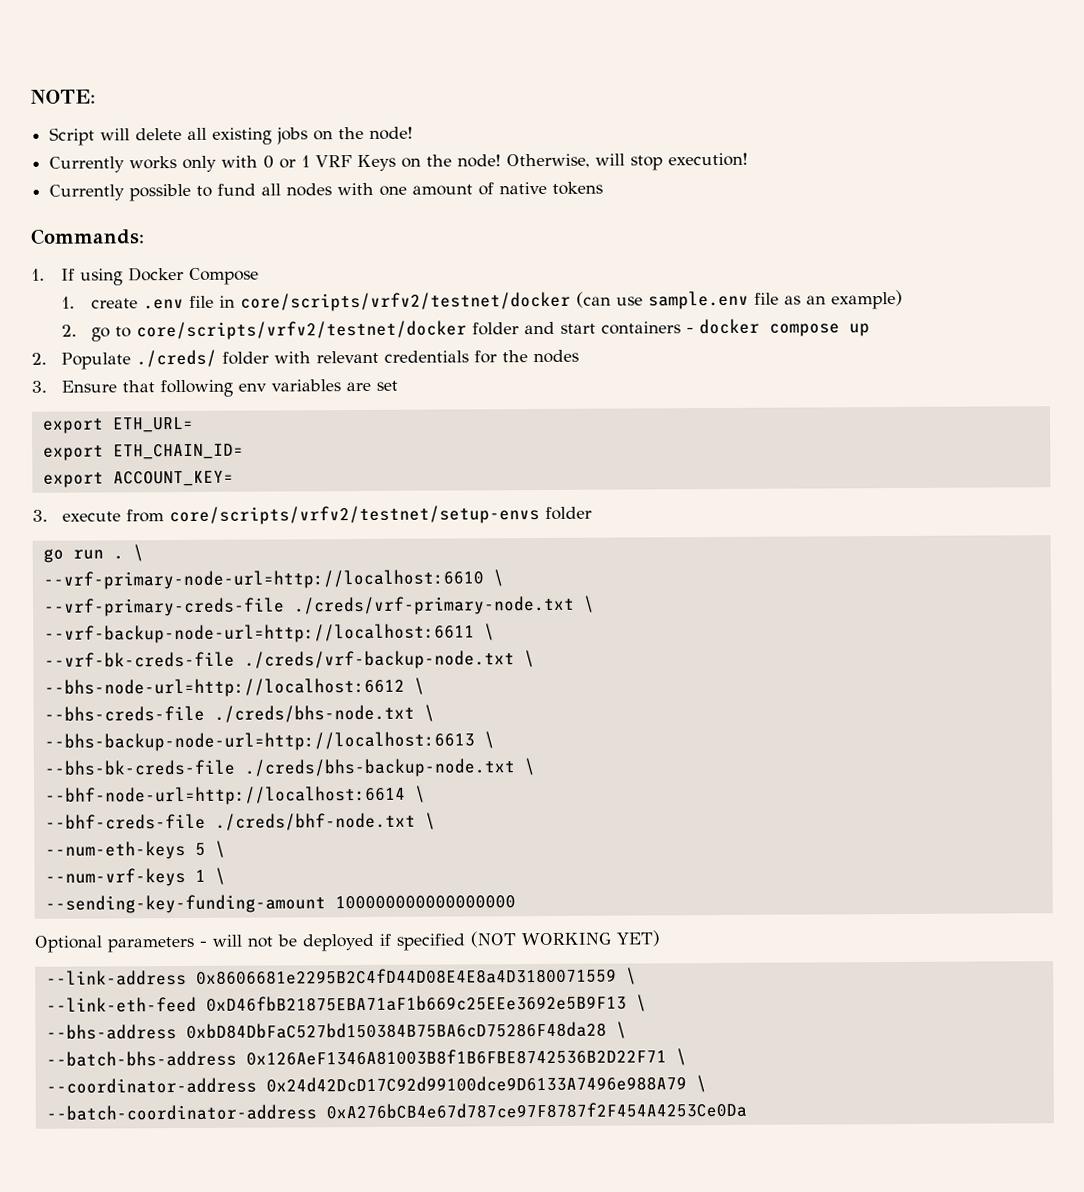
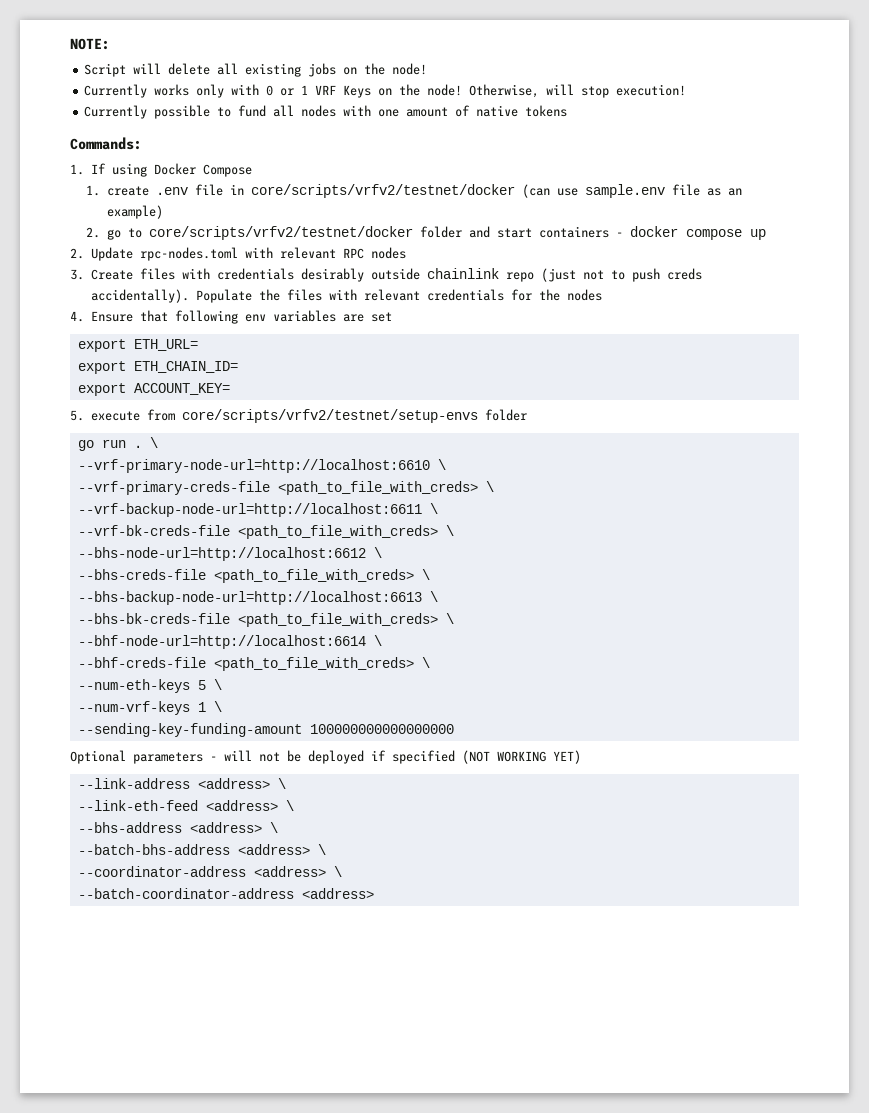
[60,349,269,370] Populate ./creds/ folder -> [90,247,406,261] [70,268,702,282] [90,289,322,303] Update rpc-nodes.toml with relevant RPC nodes // 3. Create files with credentials desirably outside chainlink repo (just not to push creds accidentally). Populate the files
[31,380,47,393] 3. -> [70,311,84,322] 4.
[32,509,48,522] 3. -> [70,410,84,421] 5.
[293,595,575,616] ./creds/vrf-primary-node.txt -> [277,481,478,495] <path_to_file_with_creds>
[243,650,515,670] ./creds/vrf-backup-node.txt -> [237,525,438,539] <path_to_file_with_creds>
[213,704,415,723] ./creds/bhs-node.txt -> [213,569,414,583] <path_to_file_with_creds>
[243,758,516,778] ./creds/bhs-backup-node.txt -> [237,613,438,627] <path_to_file_with_creds>
[214,812,416,831] ./creds/bhf-node.txt -> [213,657,414,671] <path_to_file_with_creds>
[195,967,617,985] 0x8606681e2295B2C4fD44D08E4E8a4D3180071559 -> [197,778,270,789] <address>
[205,994,627,1012] 0xD46fbB21875EBA71aF1b669c25EEe3692e5B9F13 -> [205,800,278,811] <address>
[185,1021,607,1039] 0xbD84DbFaC527bd150384B75BA6cD75286F48da28 -> [189,822,262,833] <address>
[245,1048,667,1066] 0x126AeF1346A81003B8f1B6FBE8742536B2D22F71 -> [237,844,310,855] <address>
[265,1075,687,1093] 0x24d42DcD17C92d99100dce9D6133A7496e988A79 -> [253,866,326,877] <address>
[325,1101,747,1120] 0xA276bCB4e67d787ce97F8787f2F454A4253Ce0Da -> [301,888,374,899] <address>

